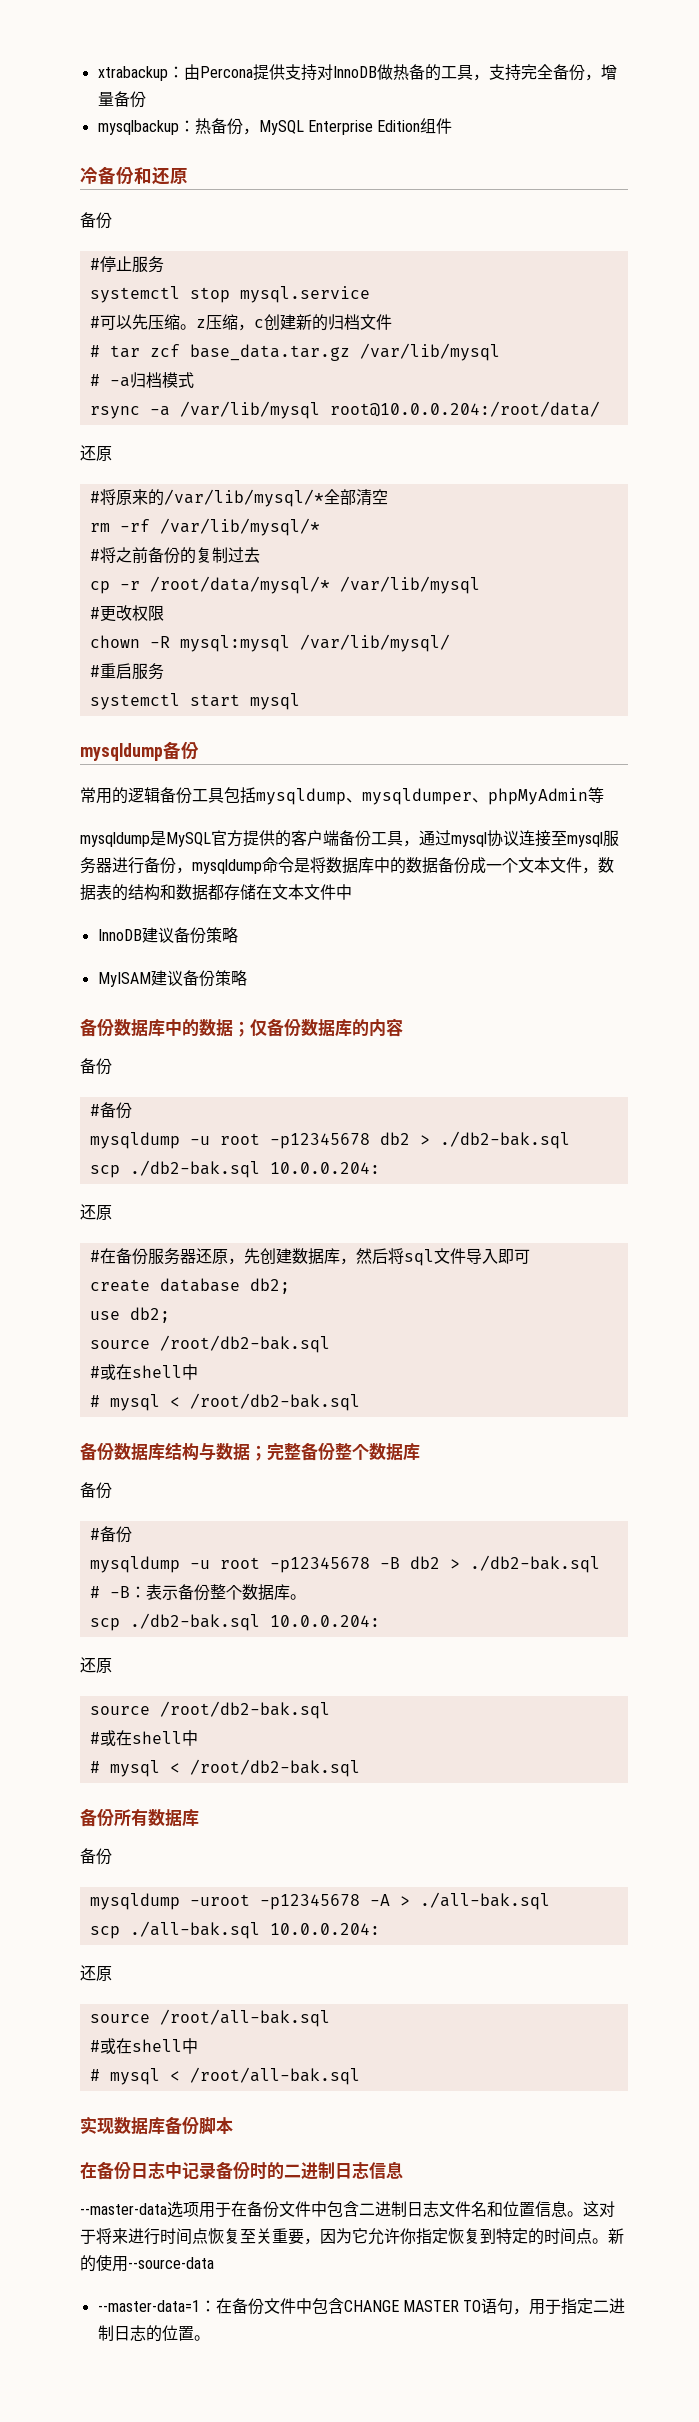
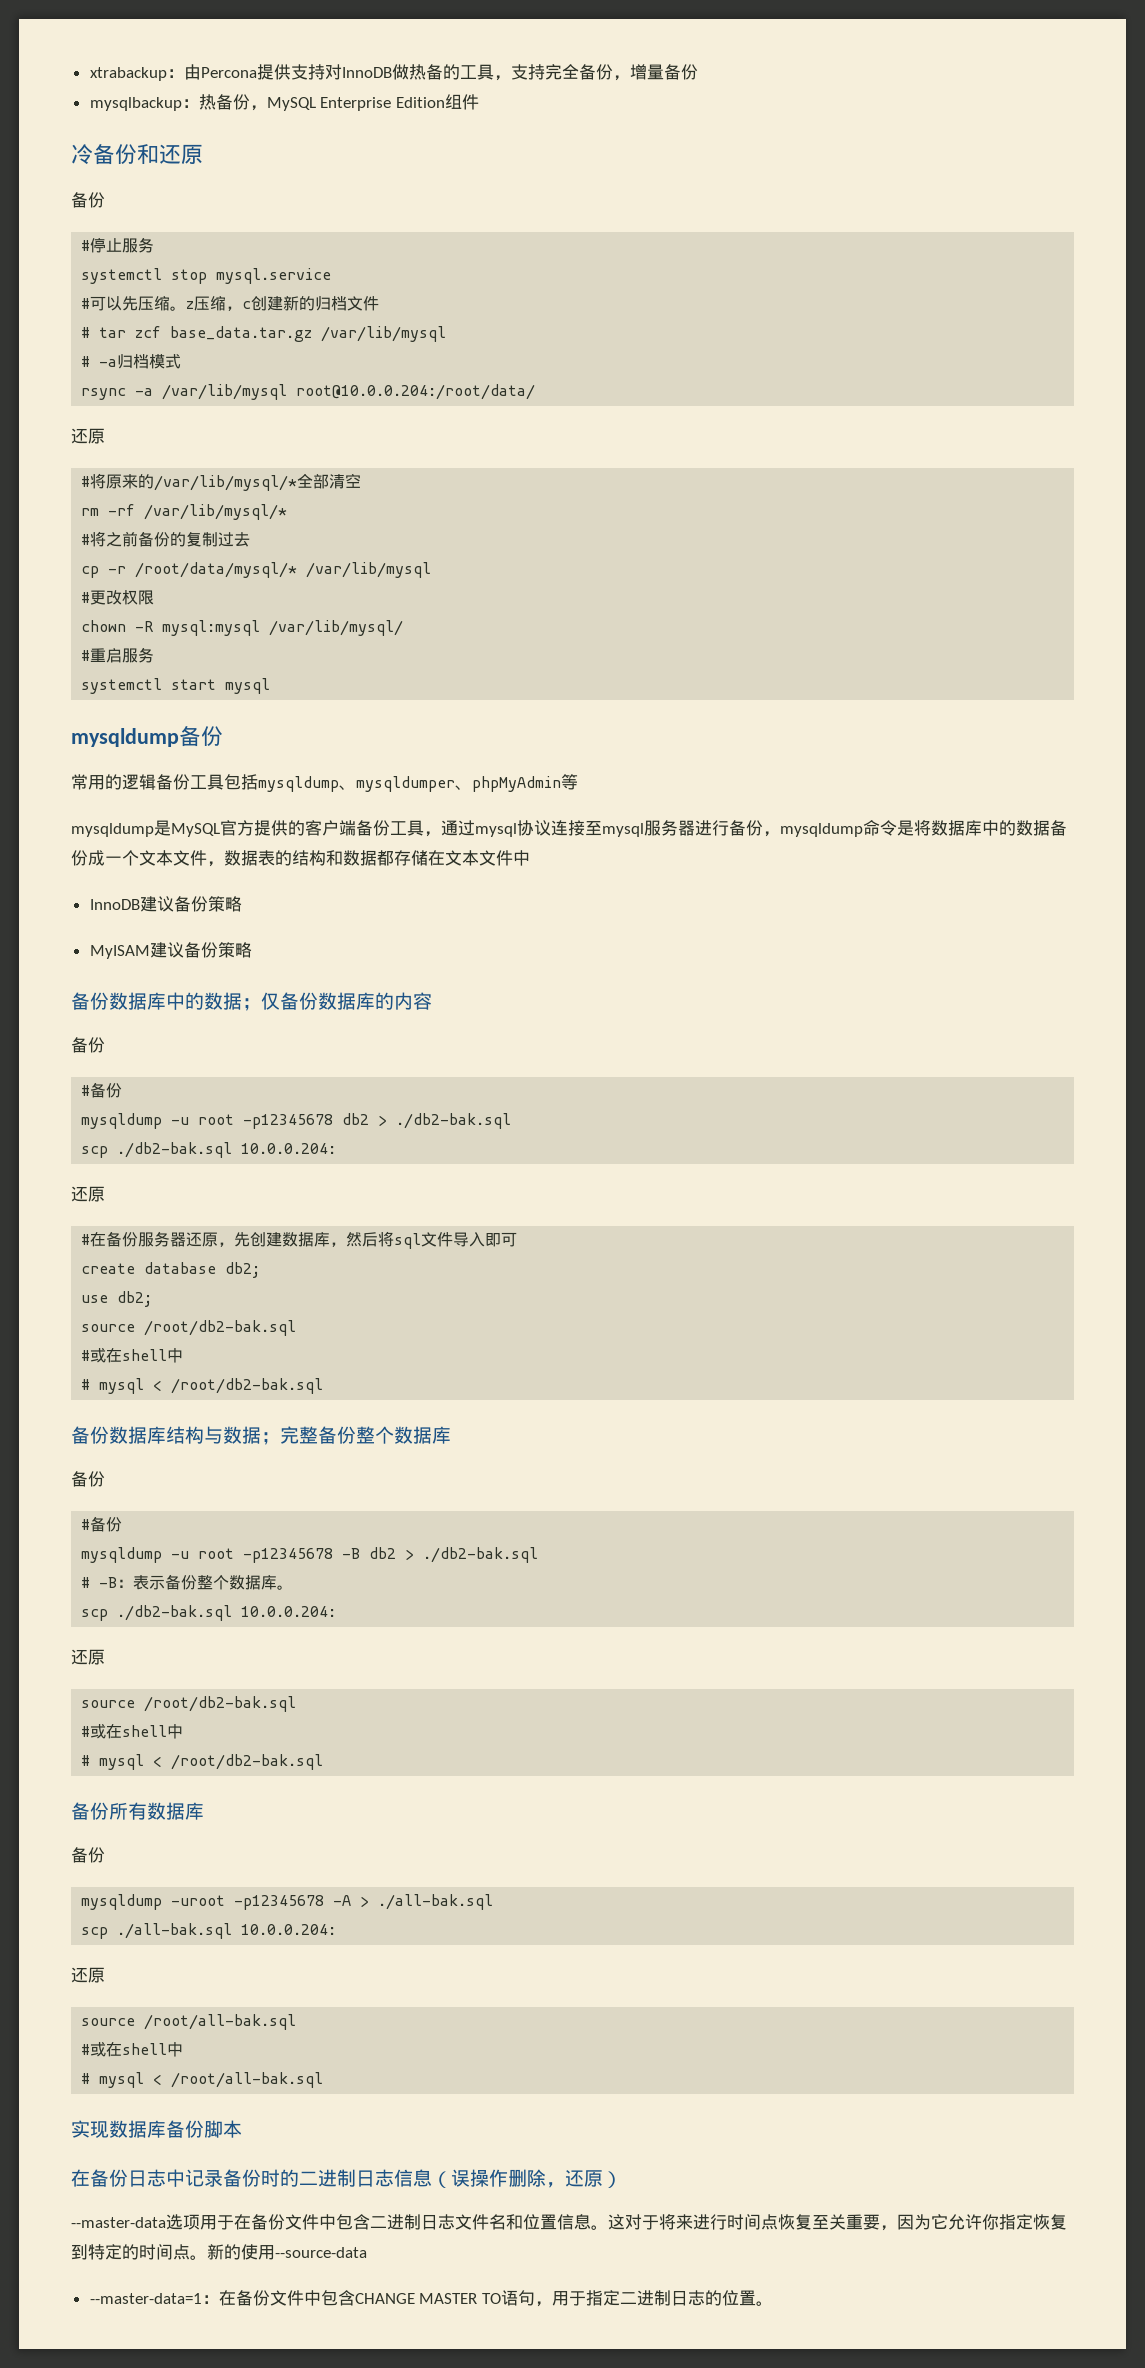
(403, 2170) none -> [432,2169,622,2188] （误操作删除，还原）

